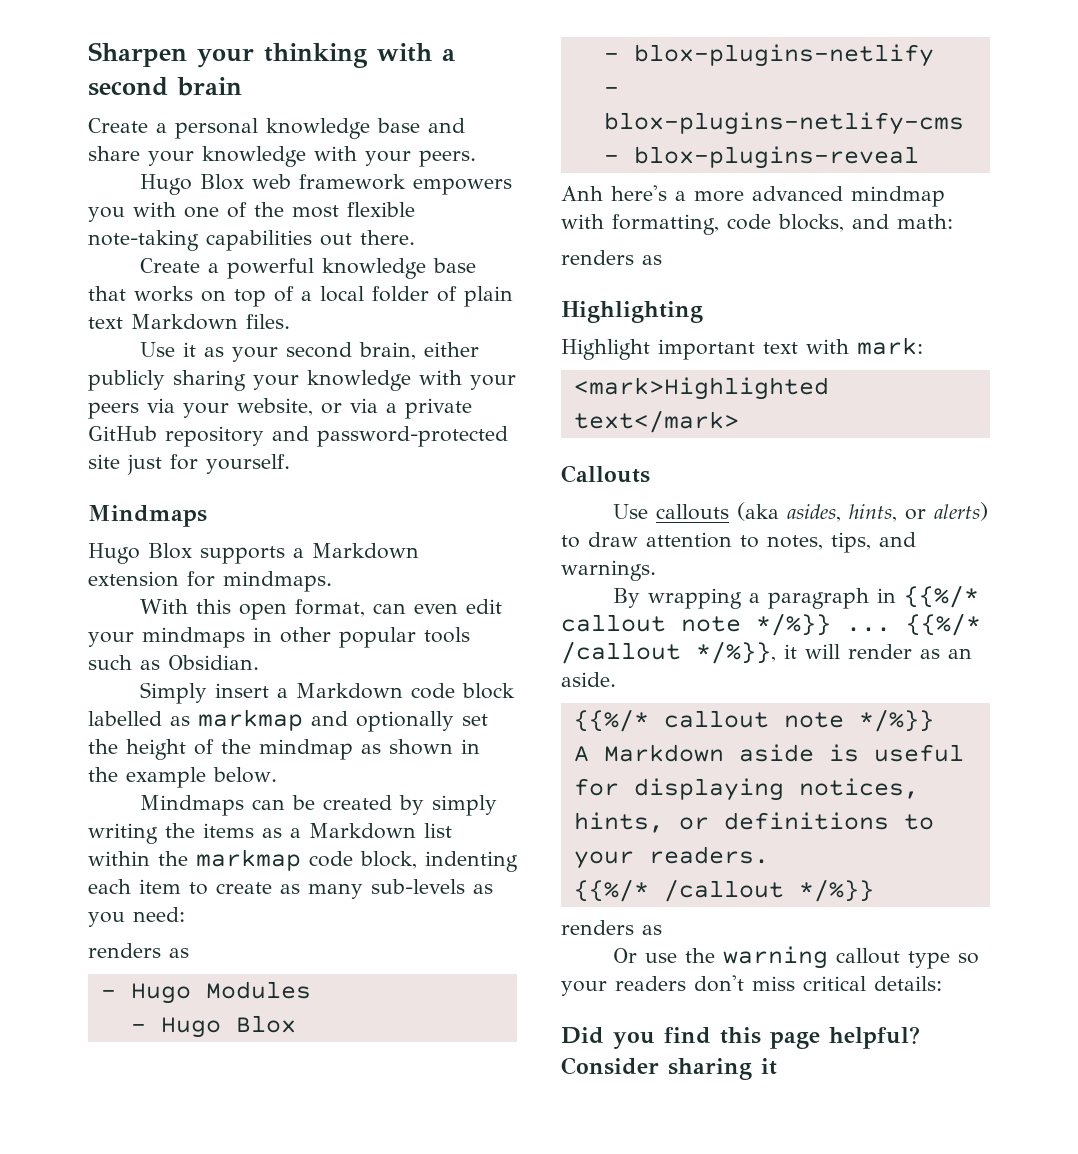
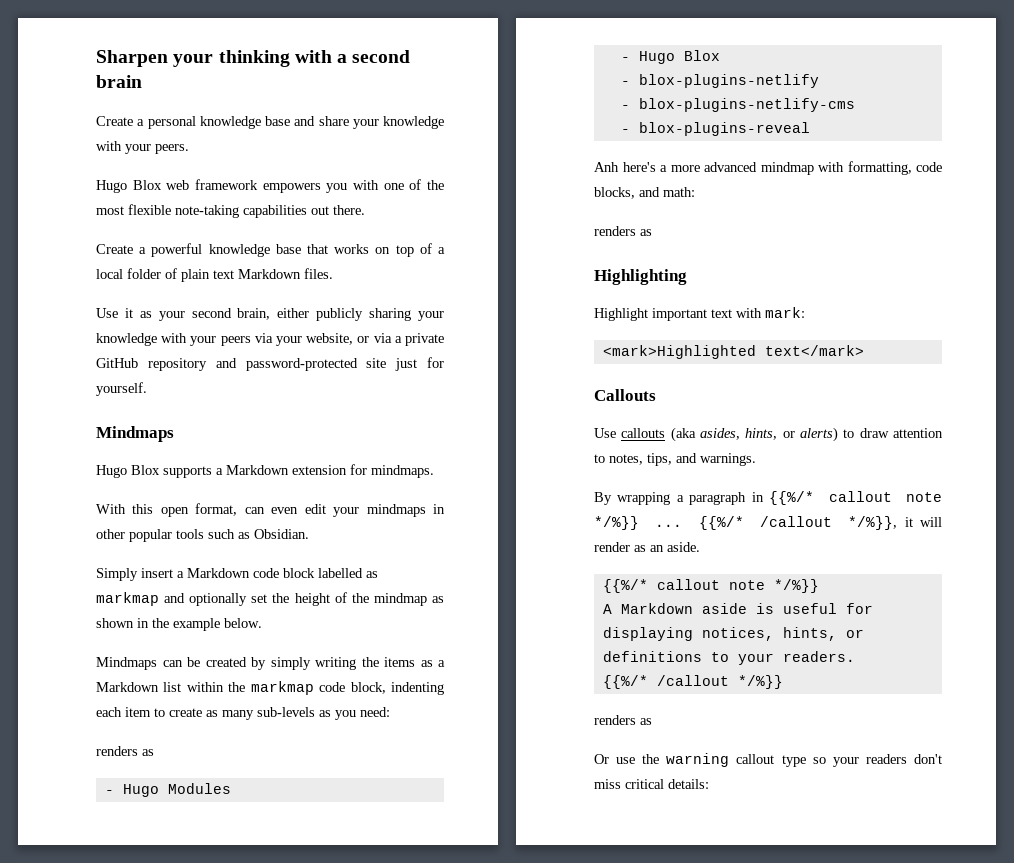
[561,1026,920,1049] [561,1057,777,1080] // Did you find this page helpful? Consider sharing it -> (709, 784) none

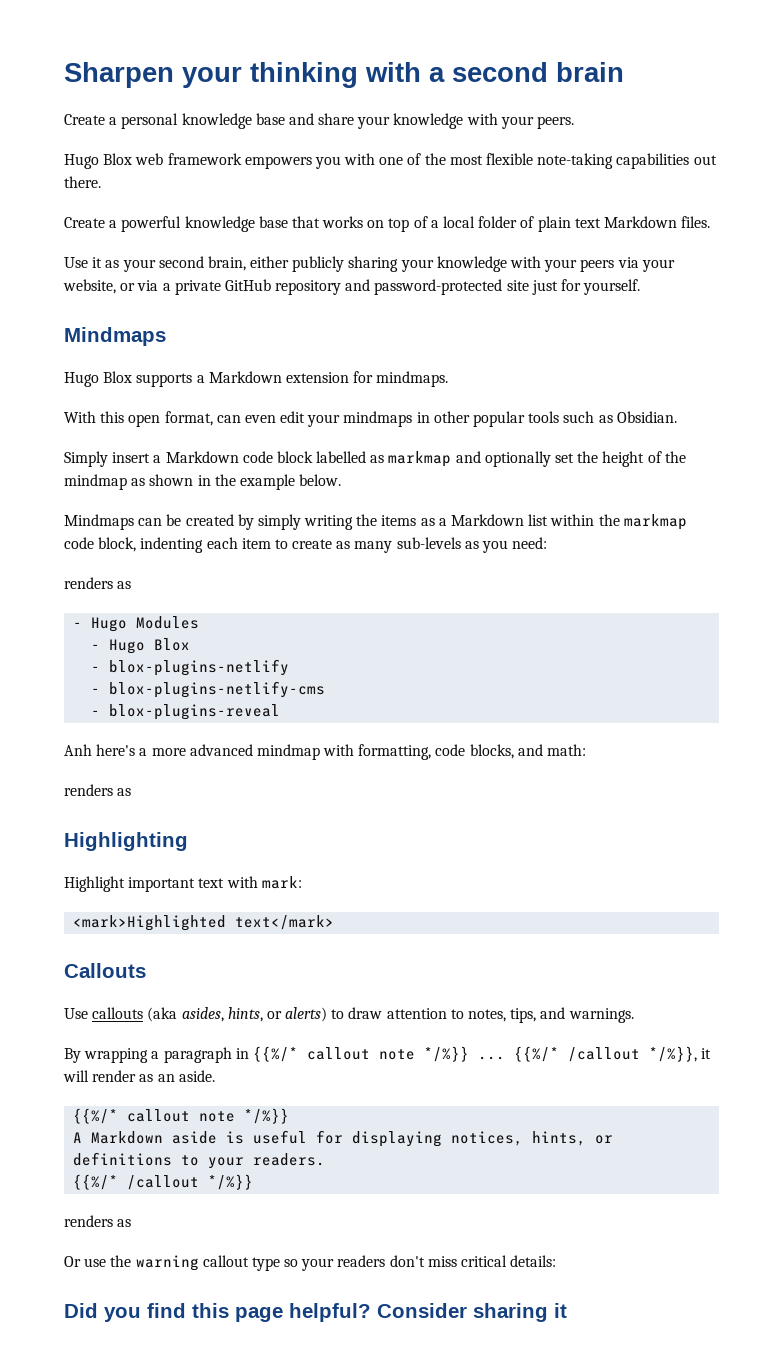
(709, 784) none -> [64,1303,567,1322] // Did you find this page helpful? Consider sharing it

